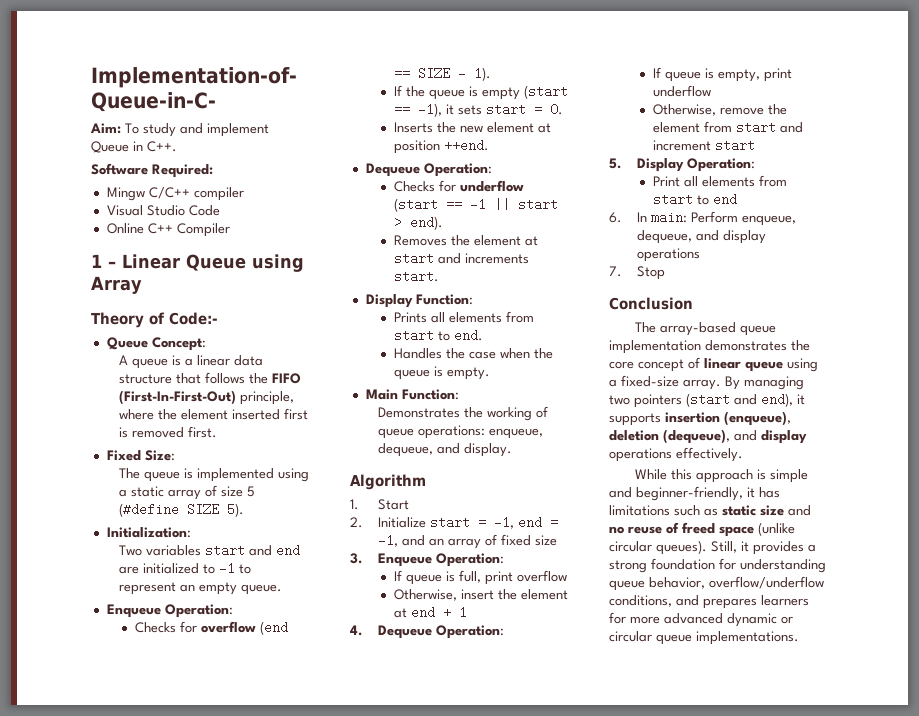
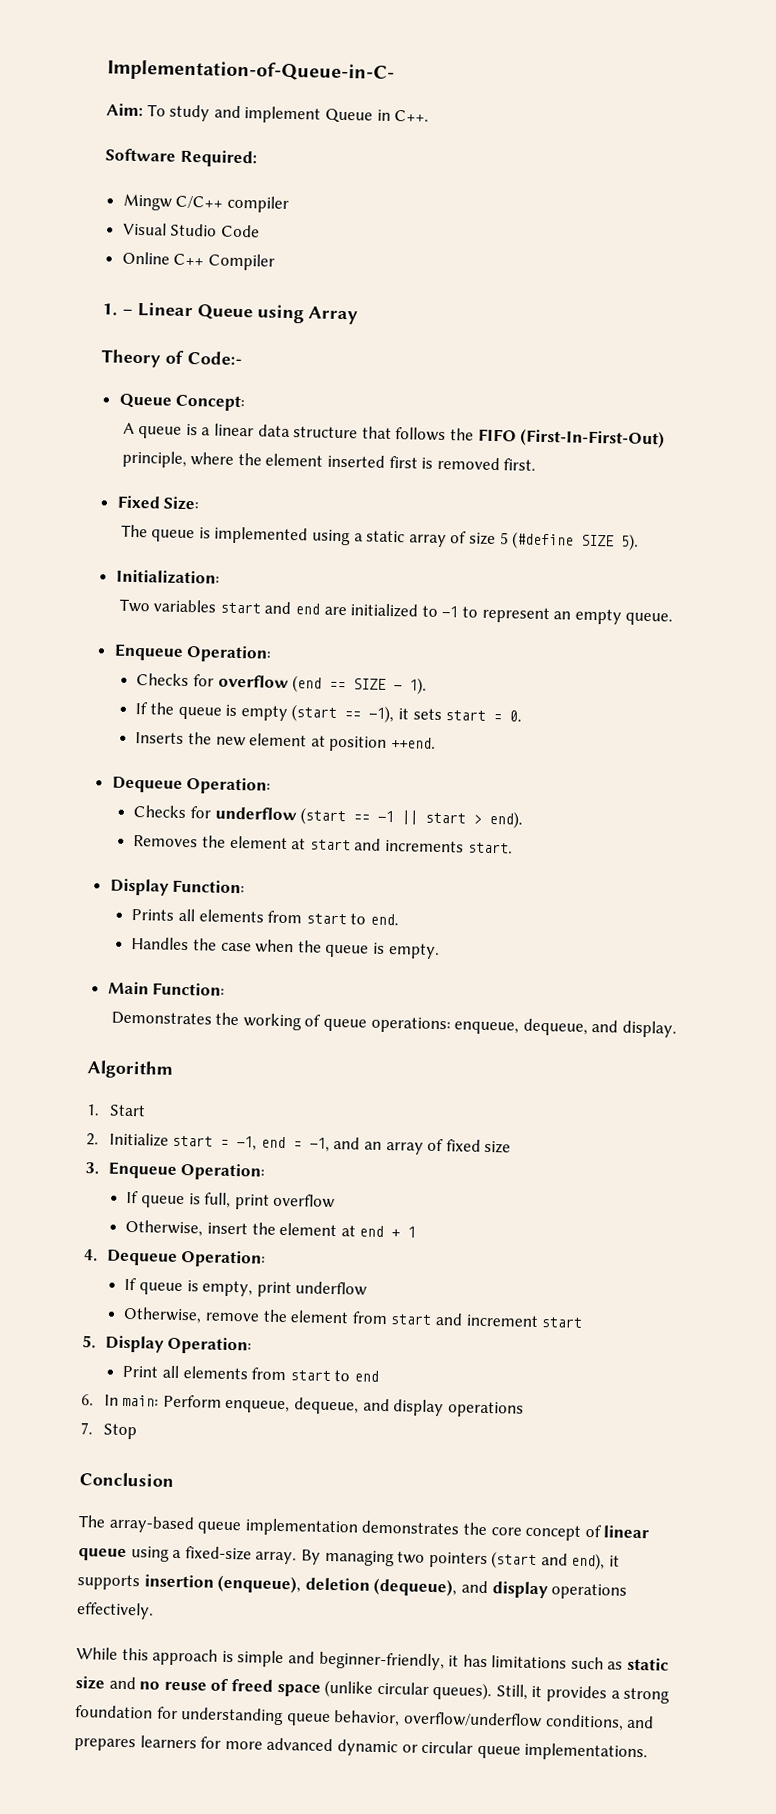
[91,254,102,268] 1 -> [102,303,118,316] 1.

